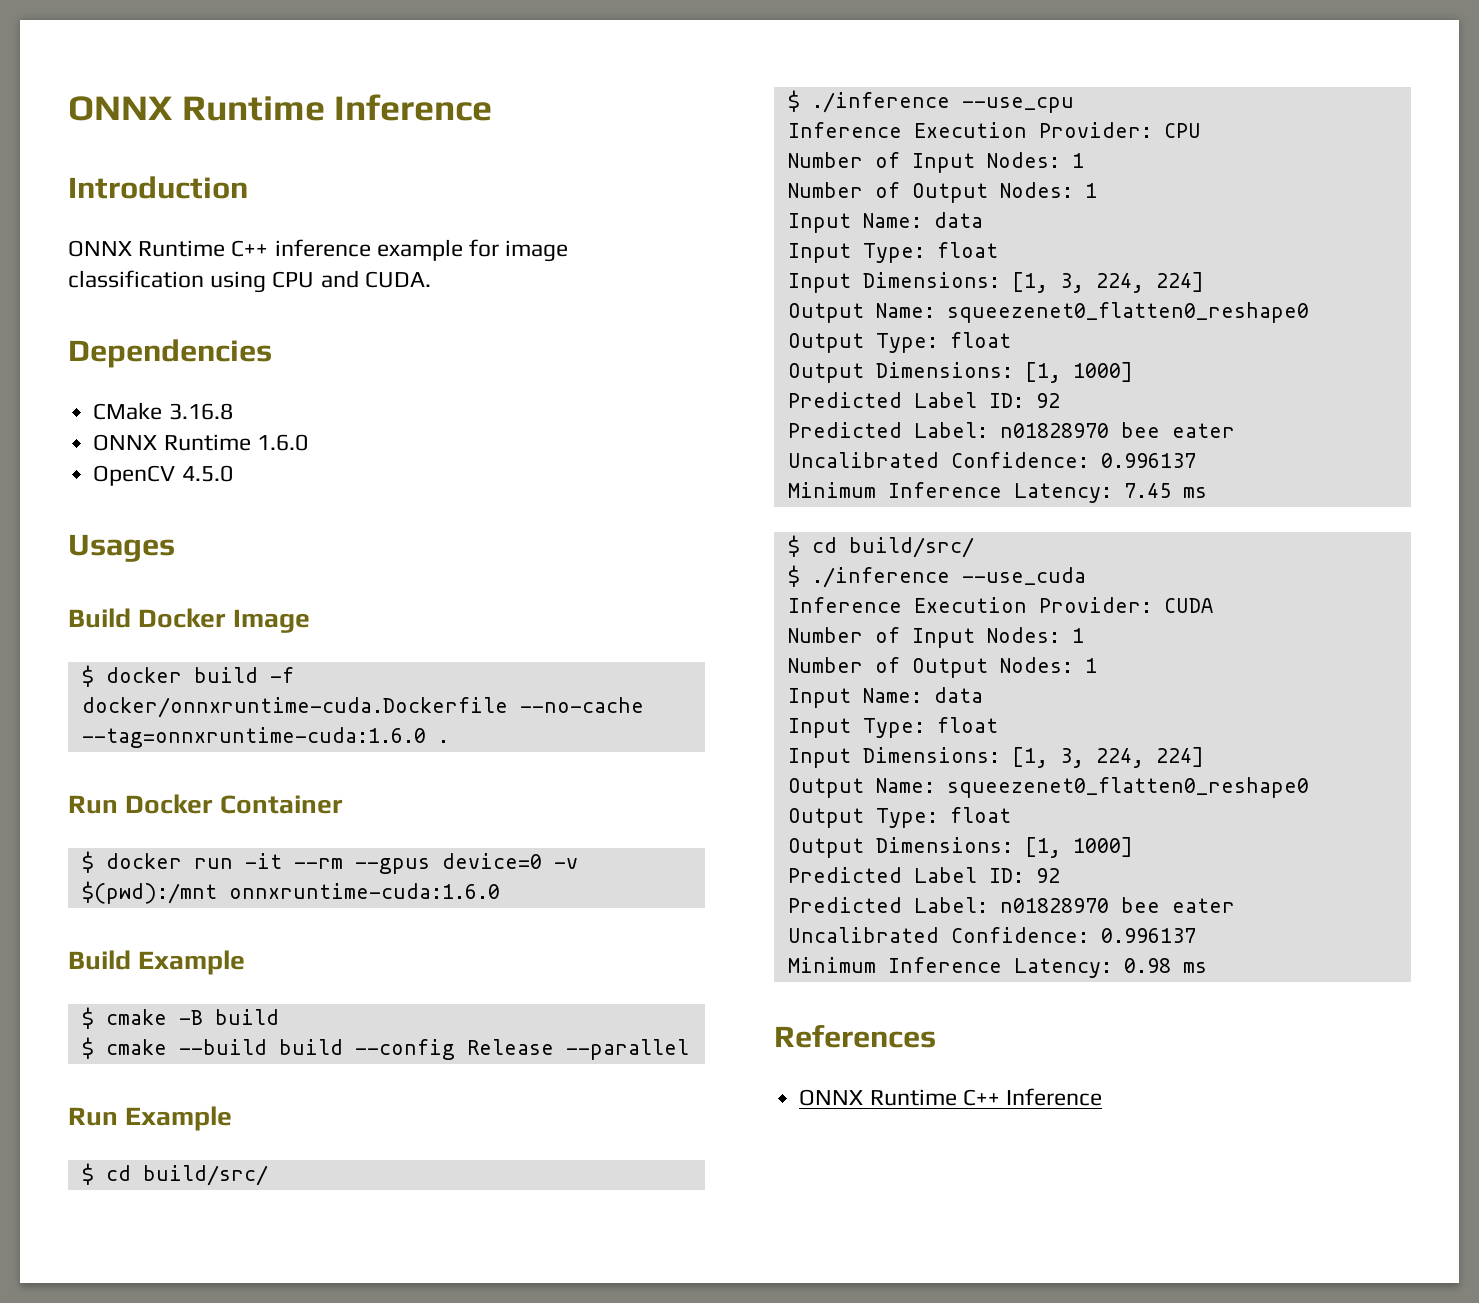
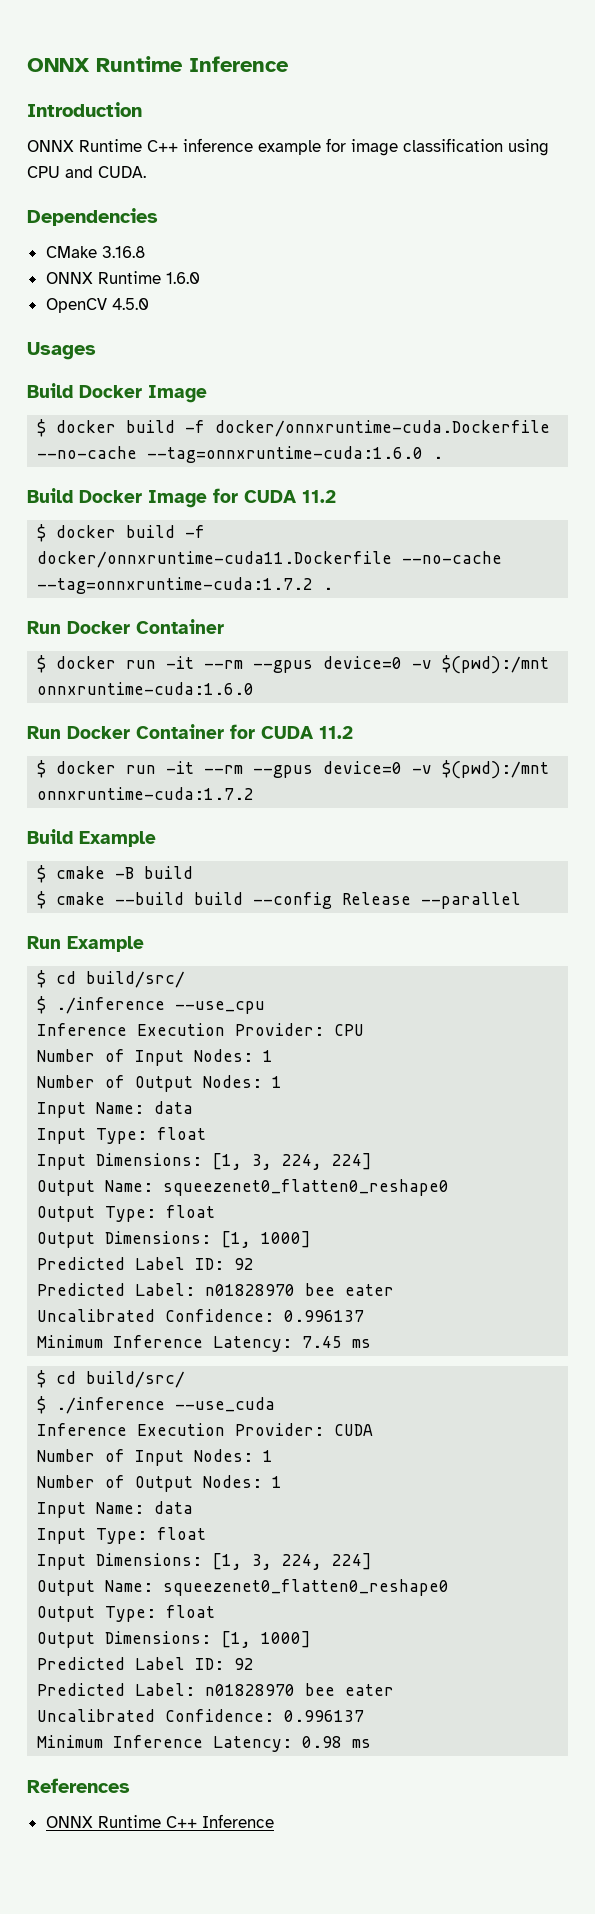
(449, 741) none -> [27,488,336,508] [37,524,206,542] [37,551,503,568] [37,577,334,594] // Build Docker Image for CUDA 11.2 // $ docker build -f docker/onnxruntime-cuda11.Dockerfile --no-cache --tag=onnxruntime-cuda:1.7.2 .
(500, 891) none -> [27,724,353,739] [37,760,550,779] [37,787,255,800] // Run Docker Container for CUDA 11.2 // $ docker run -it --rm --gpus device=0 -v $(pwd):/mnt onnxruntime-cuda:1.7.2

